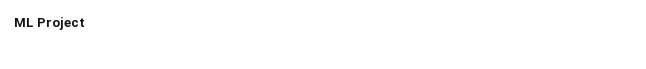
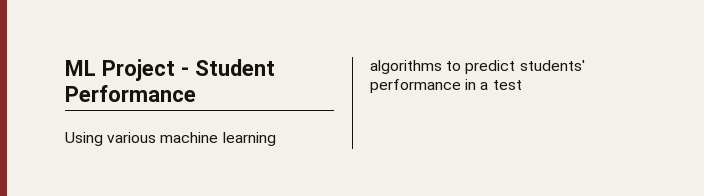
(85, 23) none -> [180,59,275,76] [65,85,196,102] [65,132,276,146] [370,60,585,74] [370,79,522,93] - Student Performance // Using various machine learning algorithms to predict students' performance in a test

